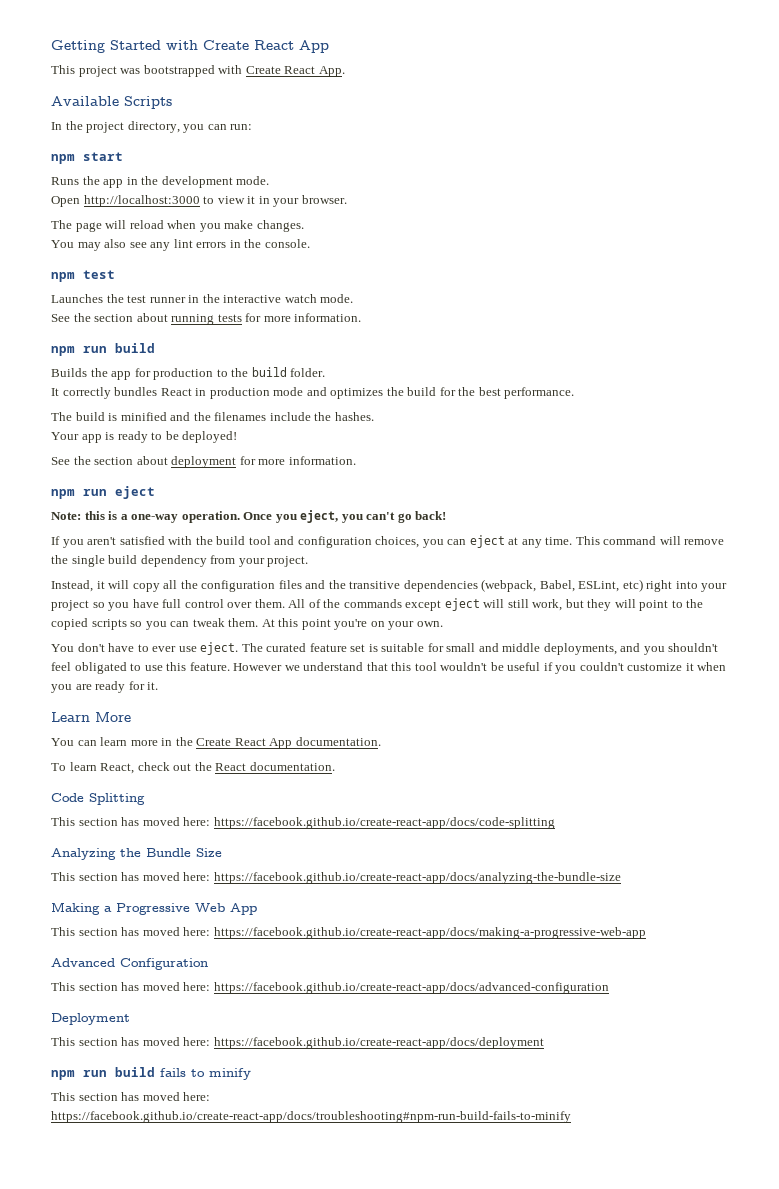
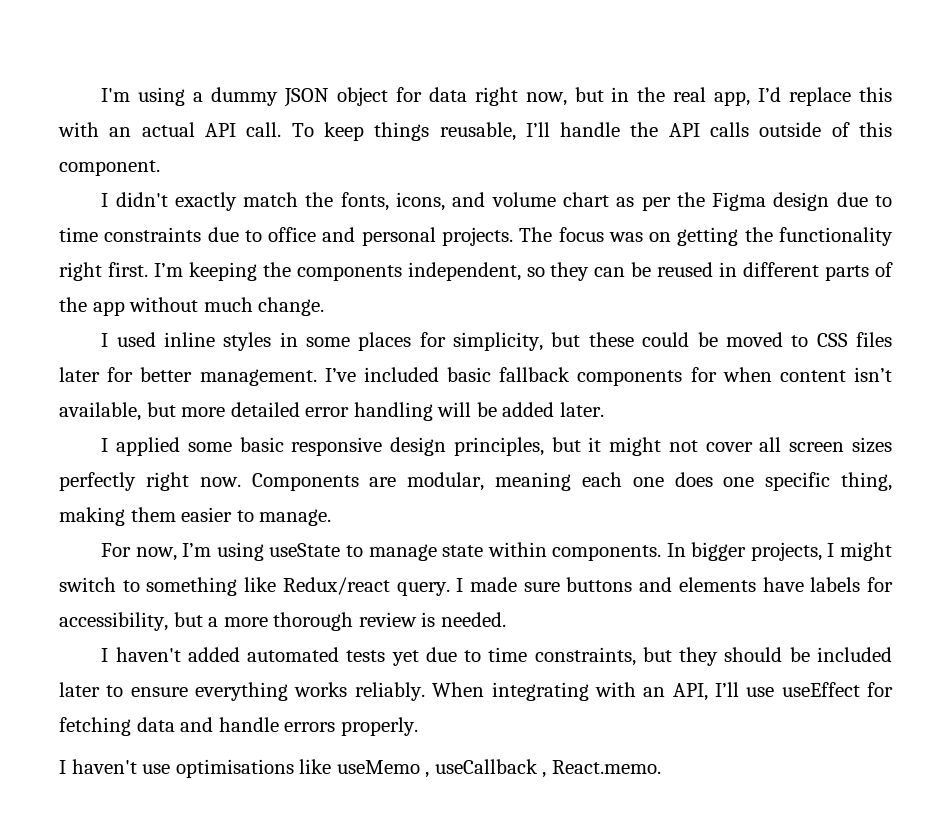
[51,40,329,53] [51,65,345,77] [51,96,172,109] [51,121,253,133] [51,152,123,164] [51,176,270,188] [51,195,347,207] [51,220,304,232] [51,239,310,251] [51,270,115,282] [51,294,354,303] [51,313,362,325] [51,343,155,356] [51,367,326,380] [51,387,575,399] [51,412,374,421] [51,431,238,443] [51,456,356,468] [51,486,155,499] [51,510,447,523] [51,535,725,548] [51,555,309,567] [51,579,728,592] [51,598,704,611] [51,618,443,630] [51,642,719,655] [51,662,727,674] [51,681,159,693] [51,712,131,722] [51,737,381,749] [51,762,335,774] [51,793,145,805] [51,817,555,829] [51,848,222,860] [51,872,621,884] [51,902,257,915] [51,927,646,939] [51,958,208,970] [51,982,609,994] [51,1013,130,1025] [51,1037,544,1049] [51,1067,251,1080] [51,1092,211,1101] [51,1111,571,1123] Getting Started with Create React App // This project was bootstrapped with Create React App. // Available Scripts // In the project directory, you can run: // npm start // Runs the app in the development mode. // Open http://localhost:3000 to view it in your browser. // The page will reload when you make changes. // You may also see any lint errors in the console. // npm test // Launches the test runner in the interactive watch mode. // See the section about running tests for more information. // npm run build // Builds the app for production to the build folder. // It correctly bundles React in production mode and optimizes the build for the best performance. // The build is minified and the filenames include the hashes. // Your app is ready to be deployed! // See the section about deployment for more information. // npm run eject // Note: this is a one-way operation. Once you eject, you can't go back! // If you aren't satisfied with the build tool and configuration choices, you can eject at any time. This command will remove the single build dependency from your project. // Instead, it will copy all the configuration files and the transitive dependencies (webpack, Babel, ESLint, etc) right into your project so you have full control over them. All of the commands except eject will still work, but they will point to the copied scripts so you can tweak them. At this point you're on your own. // You don't have to ever use eject. The curated feature set is suitable for small and middle deployments, and you shouldn't feel obligated to use this feature. However we understand that this tool wouldn't be useful if you couldn't customize it when you are ready for it. // Learn More // You can learn more in the Create React App documentation. // To learn React, check out the React documentation. // Code Splitting // This section has moved here: https://facebook.github.io/create-react-app/docs/code-splitting // Analyzing the Bundle Size // This section has moved here: https://facebook.github.io/create-react-app/docs/analyzing-the-bundle-size // Making a Progressive Web App // This section has moved here: https://facebook.github.io/create-react-app/docs/making-a-progressive-web-app // Advanced Configuration // This section has moved here: https://facebook.github.io/create-react-app/docs/advanced-configuration // Deployment // This section has moved here: https://facebook.github.io/create-react-app/docs/deployment // npm run build fails to minify // This section has moved here: https://facebook.github.io/create-react-app/docs/troubleshooting#npm-run-build-fails-to-minify -> [101,87,892,107] [58,122,892,141] [59,160,160,176] [101,192,892,211] [59,227,894,246] [59,262,893,281] [59,297,325,316] [101,332,892,351] [59,367,892,386] [59,402,604,421] [101,437,892,456] [59,472,893,491] [59,507,332,526] [101,542,893,561] [59,577,893,596] [59,612,506,631] [101,647,892,666] [59,682,894,701] [59,717,418,736] [59,759,661,778] I'm using a dummy JSON object for data right now, but in the real app, I’d replace this with an actual API call. To keep things reusable, I’ll handle the API calls outside of this component. // I didn't exactly match the fonts, icons, and volume chart as per the Figma design due to time constraints due to office and personal projects. The focus was on getting the functionality right first. I’m keeping the components independent, so they can be reused in different parts of the app without much change. // I used inline styles in some places for simplicity, but these could be moved to CSS files later for better management. I’ve included basic fallback components for when content isn’t available, but more detailed error handling will be added later. // I applied some basic responsive design principles, but it might not cover all screen sizes perfectly right now. Components are modular, meaning each one does one specific thing, making them easier to manage. // For now, I’m using useState to manage state within components. In bigger projects, I might switch to something like Redux/react query. I made sure buttons and elements have labels for accessibility, but a more thorough review is needed. // I haven't added automated tests yet due to time constraints, but they should be included later to ensure everything works reliably. When integrating with an API, I’ll use useEffect for fetching data and handle errors properly. // I haven't use optimisations like useMemo , useCallback , React.memo.

